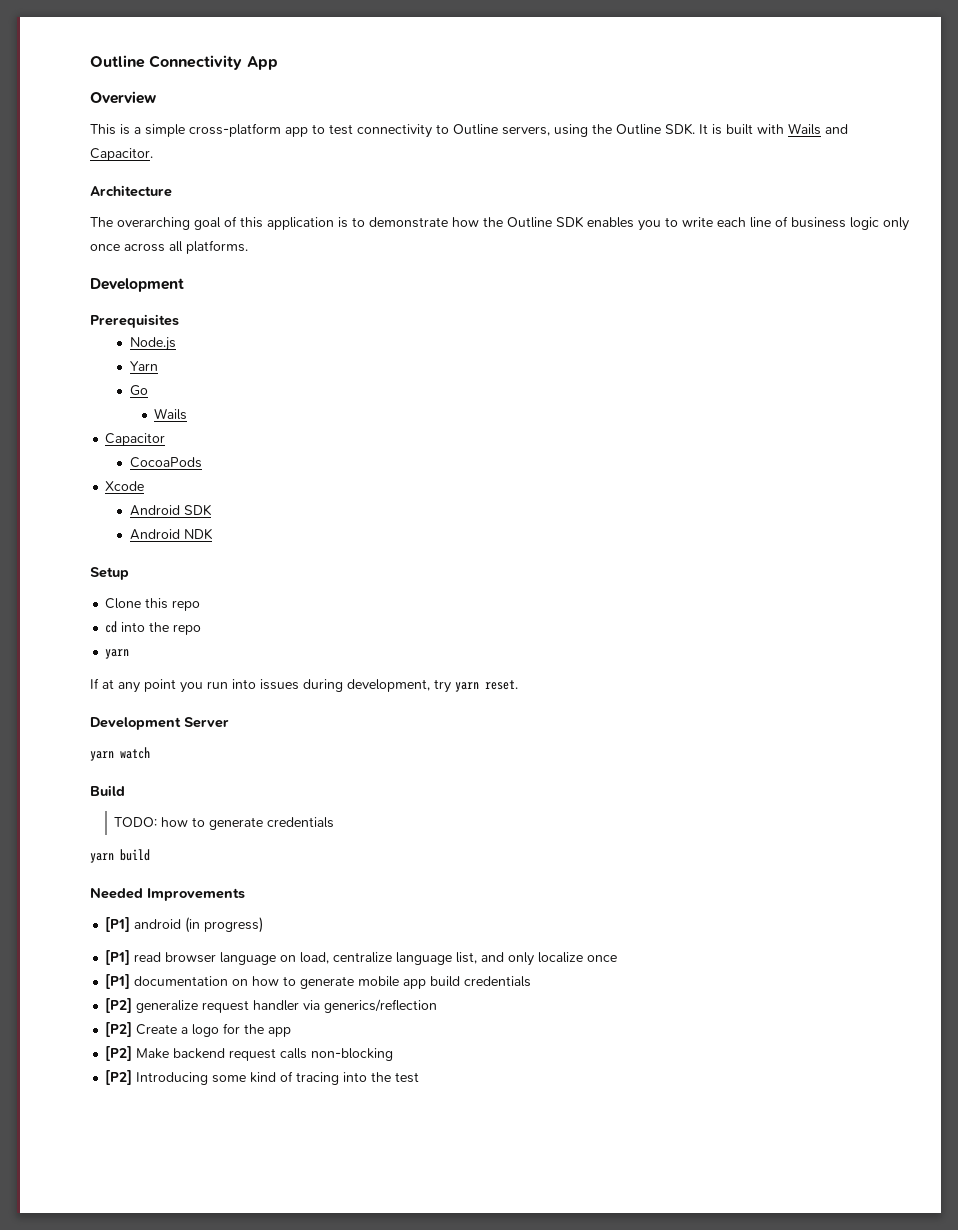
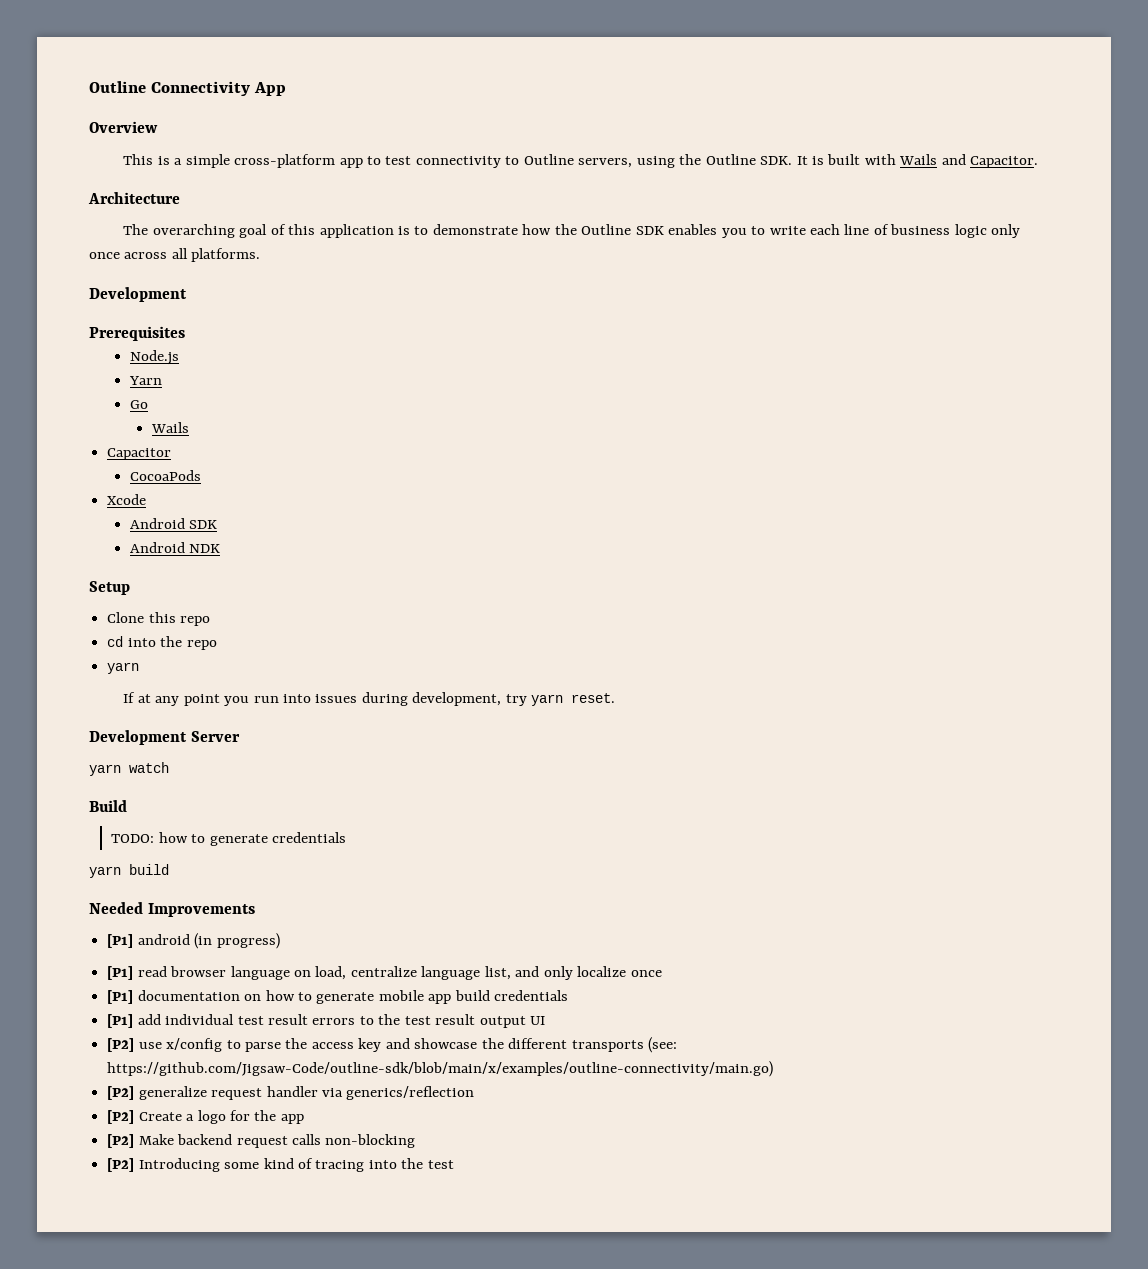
(532, 981) none -> [107,1014,546,1028] [107,1037,678,1053] [107,1061,774,1077] // [P1] add individual test result errors to the test result output UI // [P2] use x/config to parse the access key and showcase the different transports (see: https://github.com/Jigsaw-Code/outline-sdk/blob/main/x/examples/outline-connectivity/main.go)

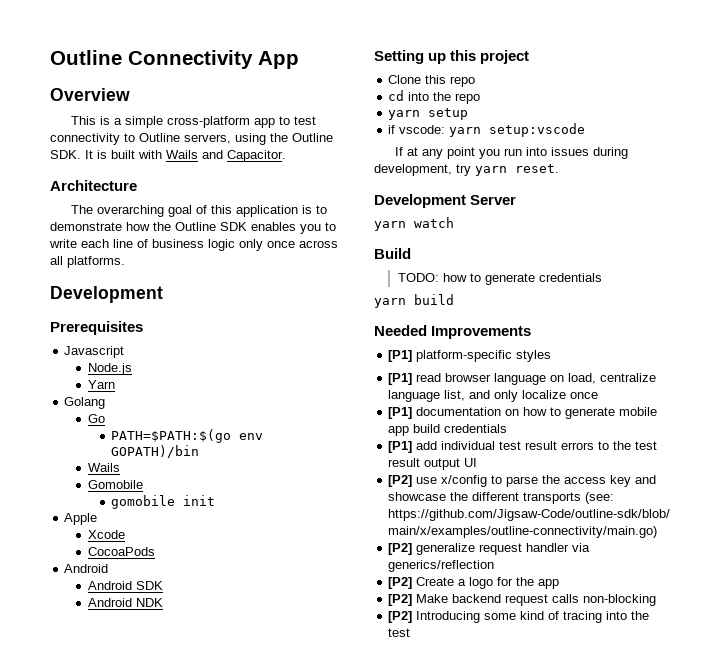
(185, 333) none -> [64,346,125,358] // Javascript
(162, 380) none -> [64,397,106,409] // Golang
[151,422,190,433] [107,448,172,460] Wails // Capacitor -> [111,429,264,443] [111,445,200,458] [87,463,120,472] [87,480,143,489] [111,495,216,509] [64,513,98,525] [87,530,125,539] PATH=$PATH:$(go env GOPATH)/bin // Wails // Gomobile // gomobile init // Apple // Xcode
[107,494,147,505] Xcode -> [64,564,109,573] Android
[89,581,130,595] Setup -> [374,50,530,64] Setting up this project
(140, 668) none -> [428,108,469,120] [388,123,586,137] setup // if vscode: yarn setup:vscode
[137,933,280,949] android (in progress) -> [416,350,552,362] platform-specific styles

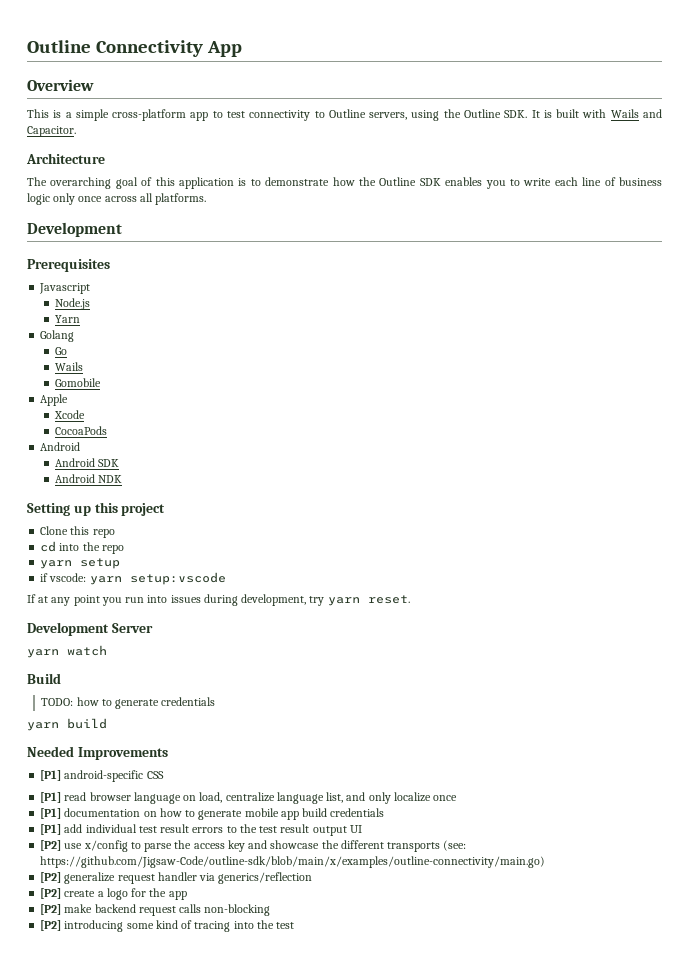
[111,429,264,443] [111,445,200,458] // PATH=$PATH:$(go env GOPATH)/bin -> (67, 351) none
[111,495,216,509] // gomobile init -> (101, 382) none
[416,350,552,362] platform-specific styles -> [64,770,164,782] android-specific CSS
[416,577,455,586] Create -> [64,890,96,897] create
[416,594,449,603] Make -> [64,904,93,913] make
[416,611,481,623] Introducing -> [64,920,124,932] introducing

